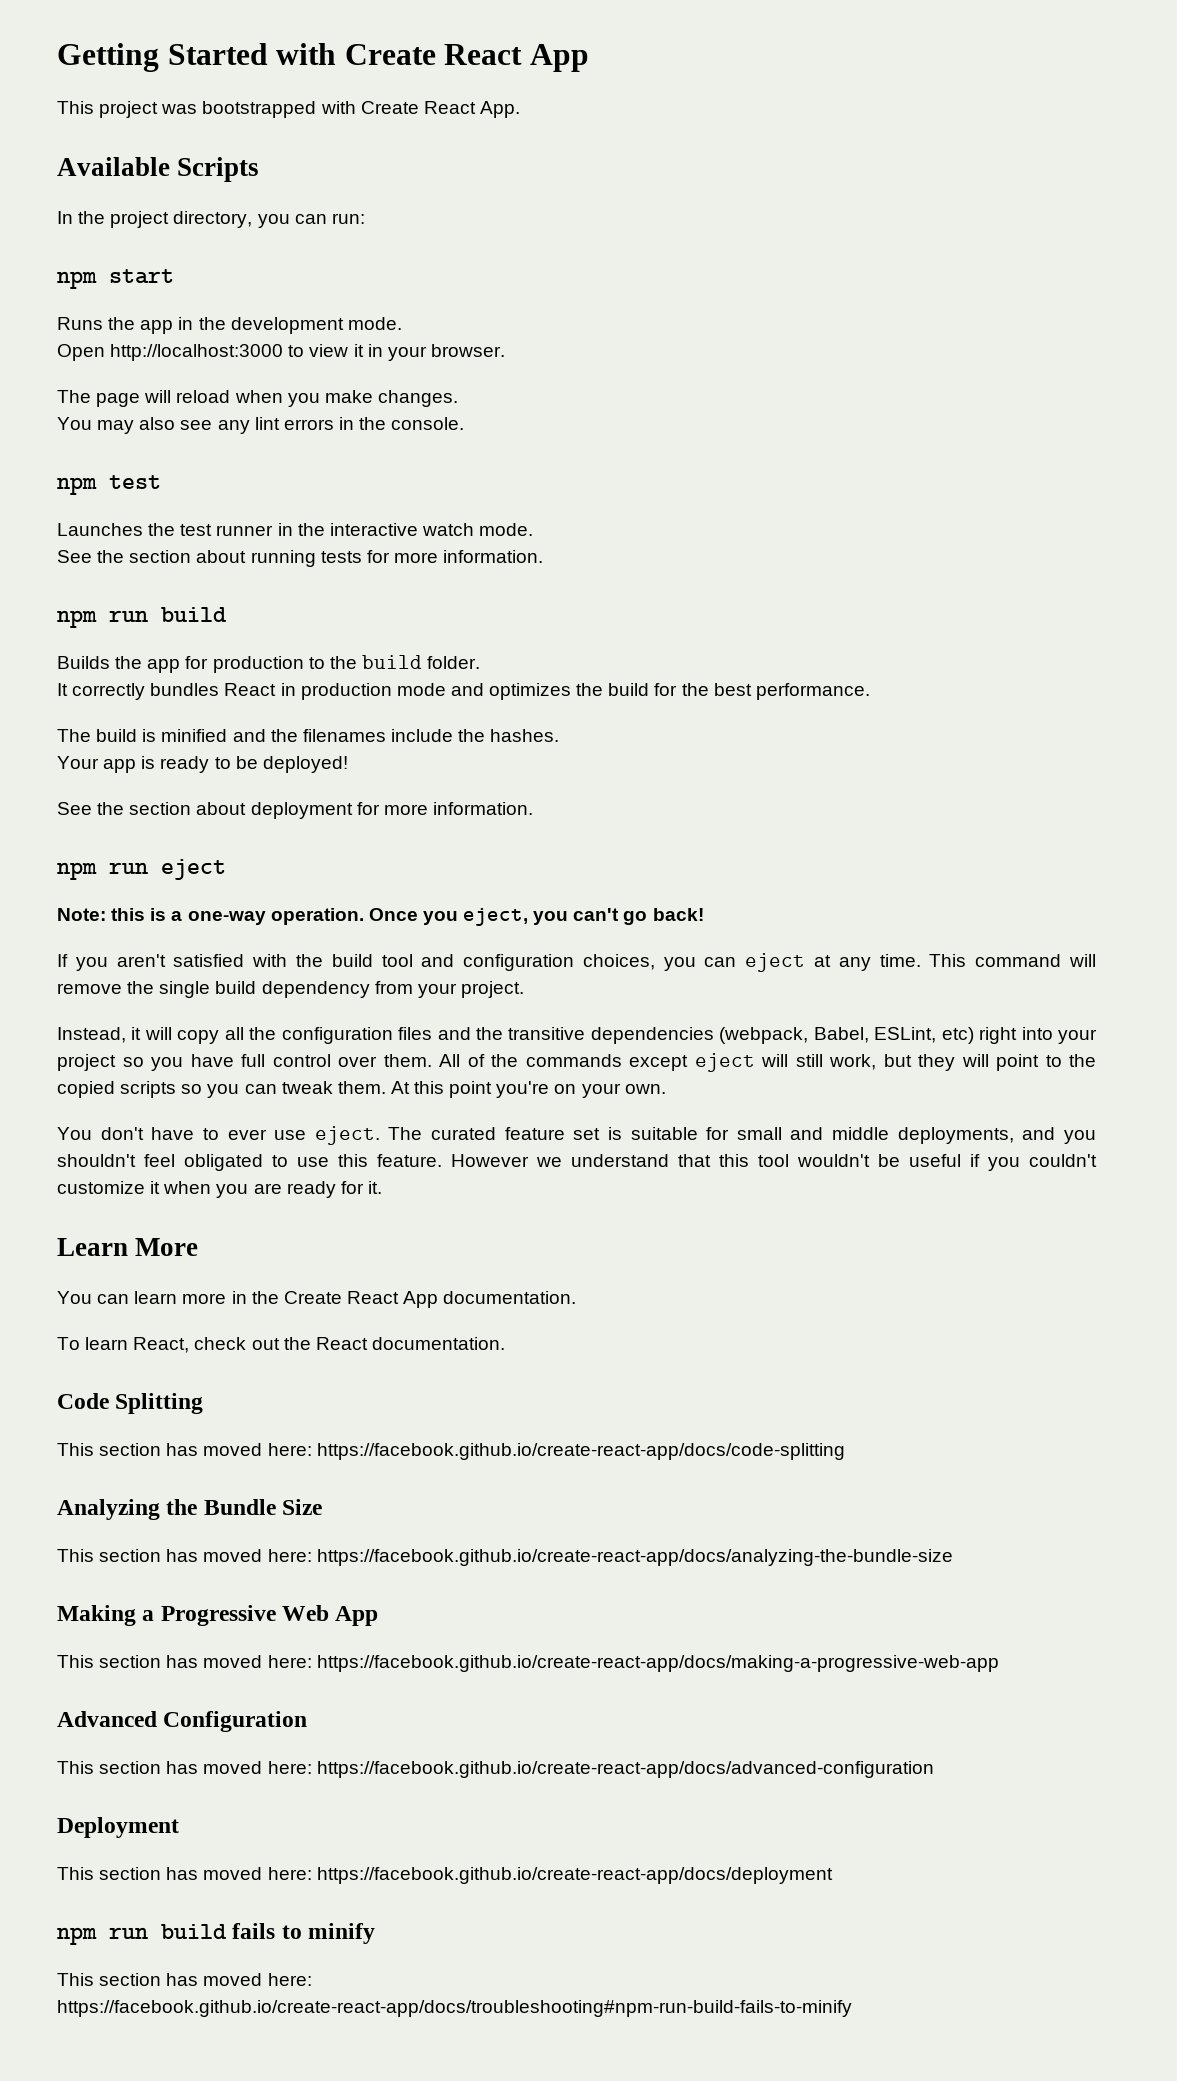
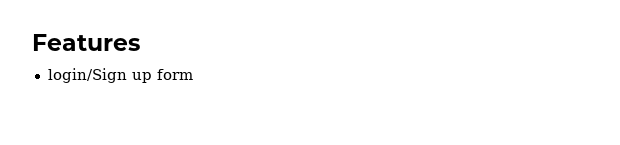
[57,43,589,72] [57,101,520,118] [57,157,260,182] [57,211,365,228] [57,269,174,289] [57,317,402,334] [57,344,505,361] [57,390,458,407] [57,417,465,434] [57,475,161,495] [57,523,534,536] [57,550,544,567] [57,607,227,628] [57,655,481,673] [57,683,870,700] [57,729,560,742] [57,756,348,773] [57,802,533,819] [57,859,226,880] [57,908,704,926] [57,953,1096,972] [57,981,524,998] [57,1027,1098,1044] [57,1053,1096,1072] [57,1081,666,1098] [57,1126,1097,1145] [57,1154,1097,1171] [57,1181,382,1198] [57,1238,199,1256] [57,1291,577,1308] [57,1337,505,1353] [57,1393,204,1414] [57,1443,845,1460] [57,1499,323,1520] [57,1549,953,1566] [57,1605,379,1626] [57,1655,999,1672] [57,1711,308,1732] [57,1761,934,1778] [57,1817,179,1838] [57,1867,833,1884] [57,1923,376,1945] [57,1973,312,1986] [57,2000,852,2017] Getting Started with Create React App // This project was bootstrapped with Create React App. // Available Scripts // In the project directory, you can run: // npm start // Runs the app in the development mode. // Open http://localhost:3000 to view it in your browser. // The page will reload when you make changes. // You may also see any lint errors in the console. // npm test // Launches the test runner in the interactive watch mode. // See the section about running tests for more information. // npm run build // Builds the app for production to the build folder. // It correctly bundles React in production mode and optimizes the build for the best performance. // The build is minified and the filenames include the hashes. // Your app is ready to be deployed! // See the section about deployment for more information. // npm run eject // Note: this is a one-way operation. Once you eject, you can't go back! // If you aren't satisfied with the build tool and configuration choices, you can eject at any time. This command will remove the single build dependency from your project. // Instead, it will copy all the configuration files and the transitive dependencies (webpack, Babel, ESLint, etc) right into your project so you have full control over them. All of the commands except eject will still work, but they will point to the copied scripts so you can tweak them. At this point you're on your own. // You don't have to ever use eject. The curated feature set is suitable for small and middle deployments, and you shouldn't feel obligated to use this feature. However we understand that this tool wouldn't be useful if you couldn't customize it when you are ready for it. // Learn More // You can learn more in the Create React App documentation. // To learn React, check out the React documentation. // Code Splitting // This section has moved here: https://facebook.github.io/create-react-app/docs/code-splitting // Analyzing the Bundle Size // This section has moved here: https://facebook.github.io/create-react-app/docs/analyzing-the-bundle-size // Making a Progressive Web App // This section has moved here: https://facebook.github.io/create-react-app/docs/making-a-progressive-web-app // Advanced Configuration // This section has moved here: https://facebook.github.io/create-react-app/docs/advanced-configuration // Deployment // This section has moved here: https://facebook.github.io/create-react-app/docs/deployment // npm run build fails to minify // This section has moved here: https://facebook.github.io/create-react-app/docs/troubleshooting#npm-run-build-fails-to-minify -> [32,34,140,51] [47,68,193,83] Features // login/Sign up form

